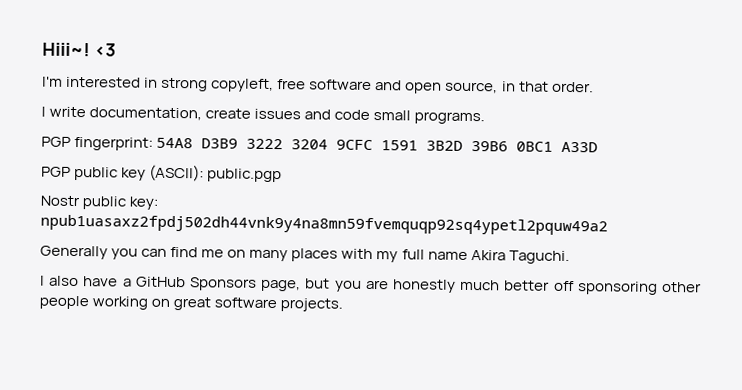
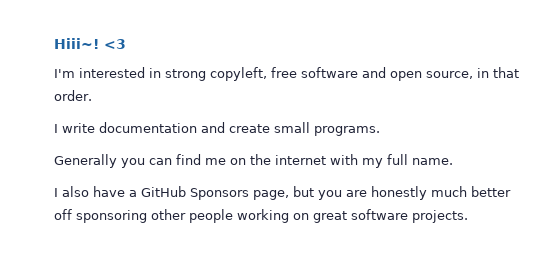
[89,107,486,125] [41,136,599,153] [41,164,283,183] [40,195,159,210] [40,214,608,236] documentation, create issues and code small programs. // PGP fingerprint: 54A8 D3B9 3222 3204 9CFC 1591 3B2D 39B6 0BC1 A33D // PGP public key (ASCII): public.pgp // Nostr public key: npub1uasaxz2fpdj502dh44vnk9y4na8mn59fvemquqp92sq4ypetl2pquw49a2 -> [99,122,380,136] documentation and create small programs.
[249,248,339,262] many places -> [250,154,326,165] the internet
[427,250,570,265] name Akira Taguchi. -> [412,158,453,165] name.

